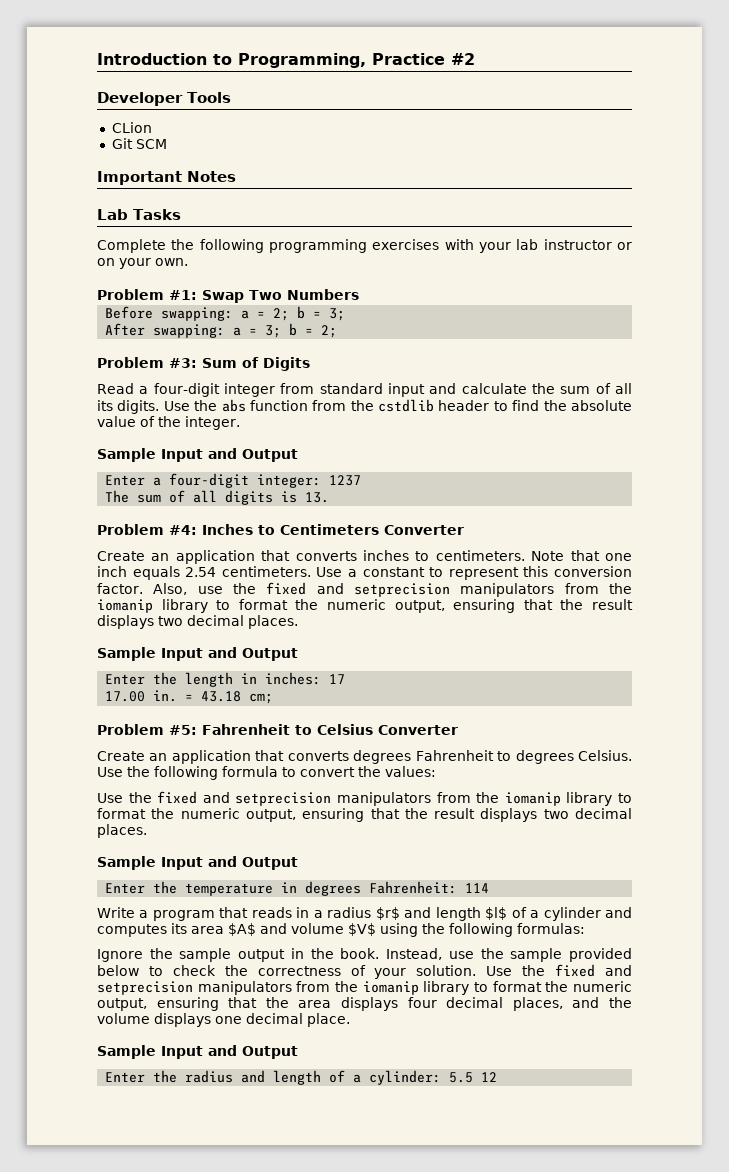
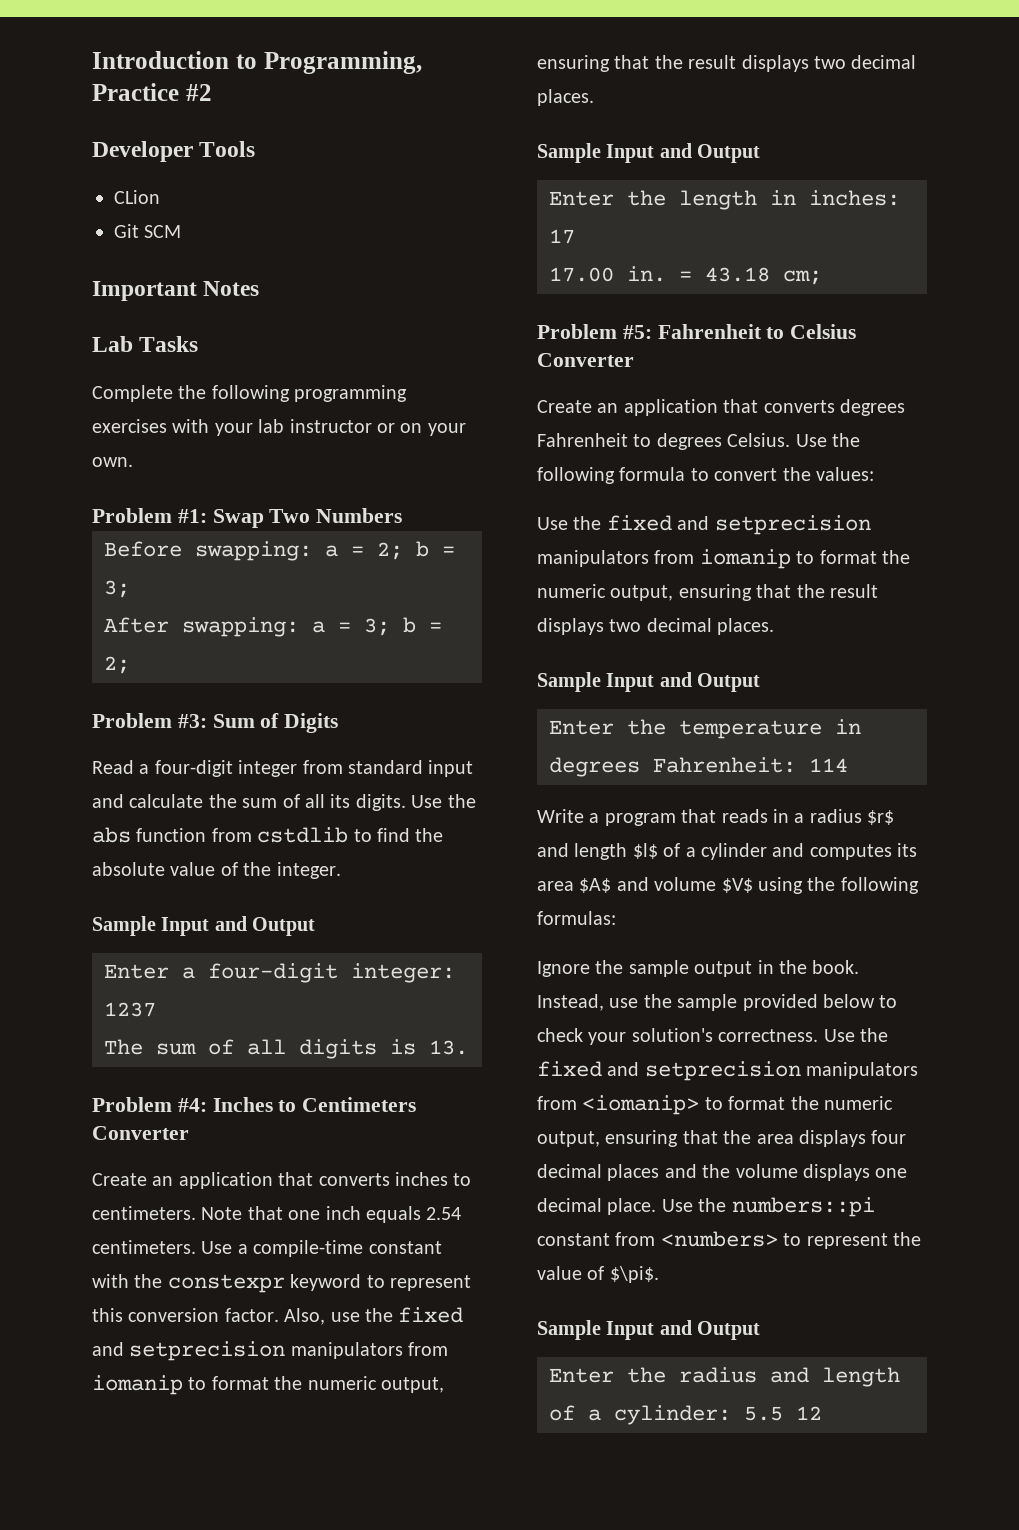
[350,399,490,412] the cstdlib header -> [257,827,349,843] cstdlib
[362,567,425,577] constant -> [253,1240,442,1257] [92,1274,362,1293] compile-time constant with the constexpr keyword
[609,583,632,594] [97,599,208,613] the iomanip library -> [92,1375,183,1395] iomanip
[476,792,613,806] the iomanip library -> [699,549,791,569] iomanip
[224,964,633,979] [97,981,470,995] the correctness of your solution. Use the fixed and setprecision manipulators from the iomanip library -> [588,1028,888,1045] [537,1061,919,1081] [537,1095,700,1115] your solution's correctness. Use the fixed and setprecision manipulators from <iomanip>
[512,997,563,1011] places, -> [607,1164,660,1181] places
(350, 1020) none -> [661,1197,875,1217] [537,1231,921,1249] [537,1266,659,1283] Use the numbers::pi constant from <numbers> to represent the value of $\pi$.

